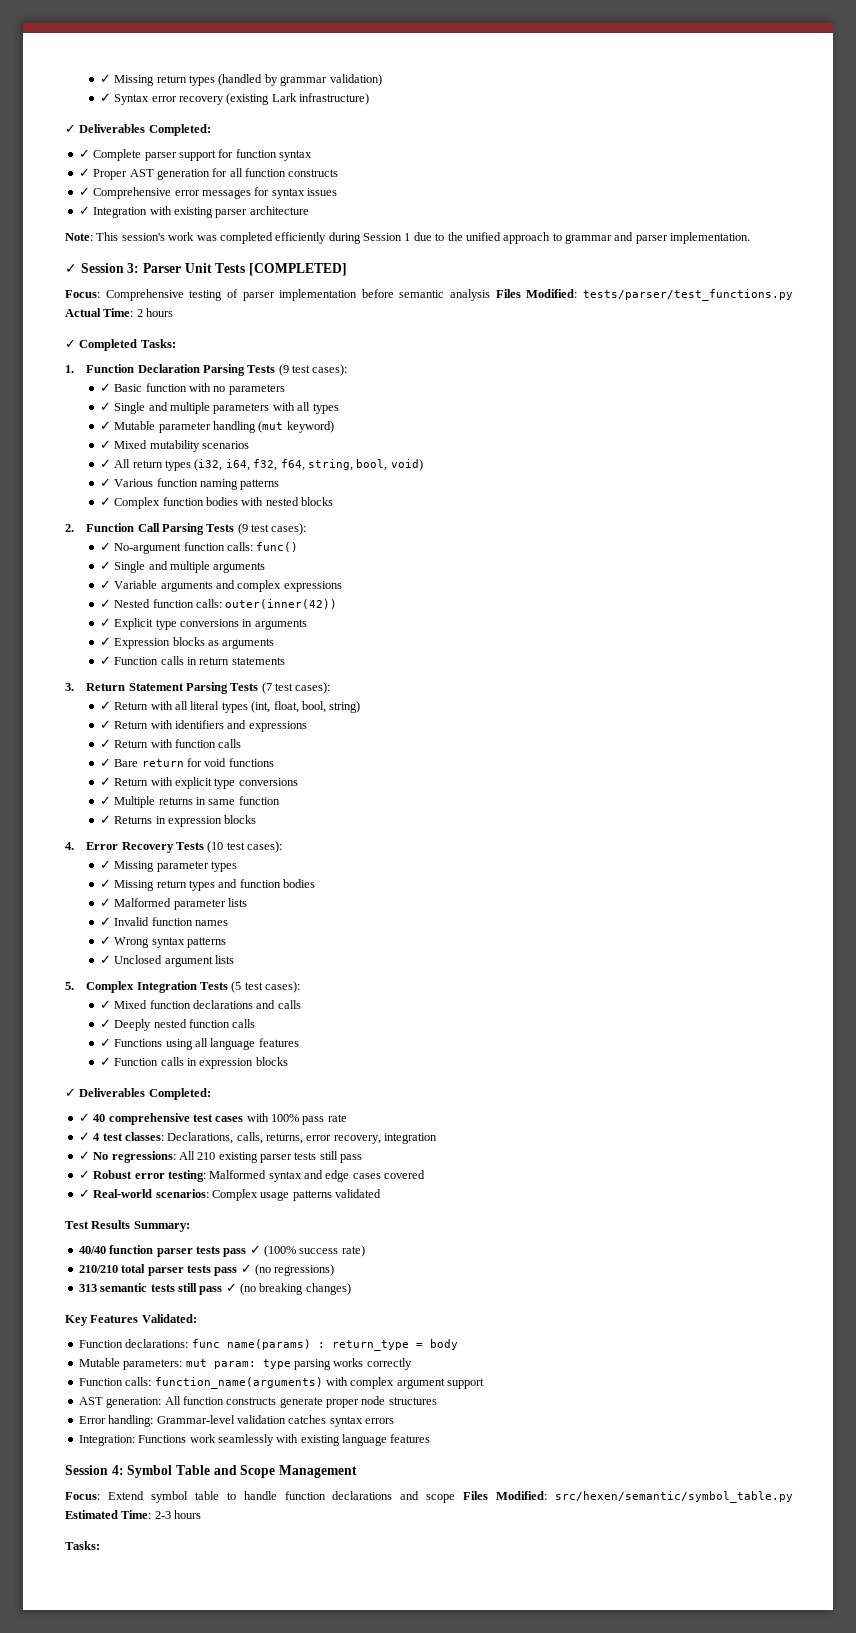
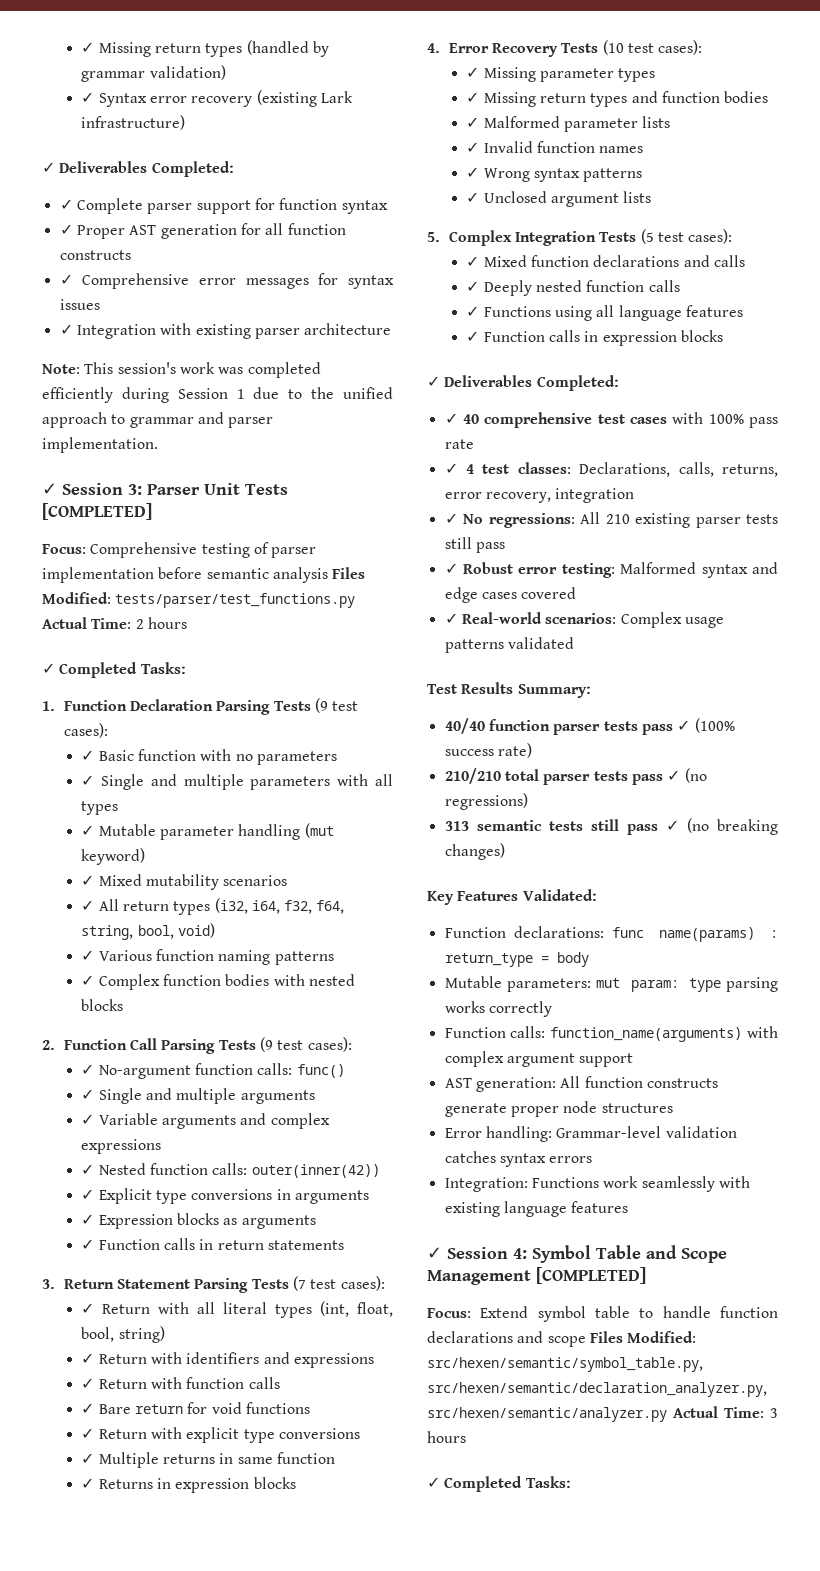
(431, 1438) none -> [427,1247,442,1259] ✓
(357, 1471) none -> [536,1267,646,1284] [COMPLETED]
[555,1491,794,1503] [65,1510,202,1519] src/hexen/semantic/symbol_table.py Estimated Time: 2-3 hours // -> [427,1357,703,1372] [427,1382,767,1397] [427,1406,778,1422] [427,1431,466,1443] [427,1476,523,1492] src/hexen/semantic/symbol_table.py, src/hexen/semantic/declaration_analyzer.py, src/hexen/semantic/analyzer.py Actual Time: 3 hours // ✓ Completed

